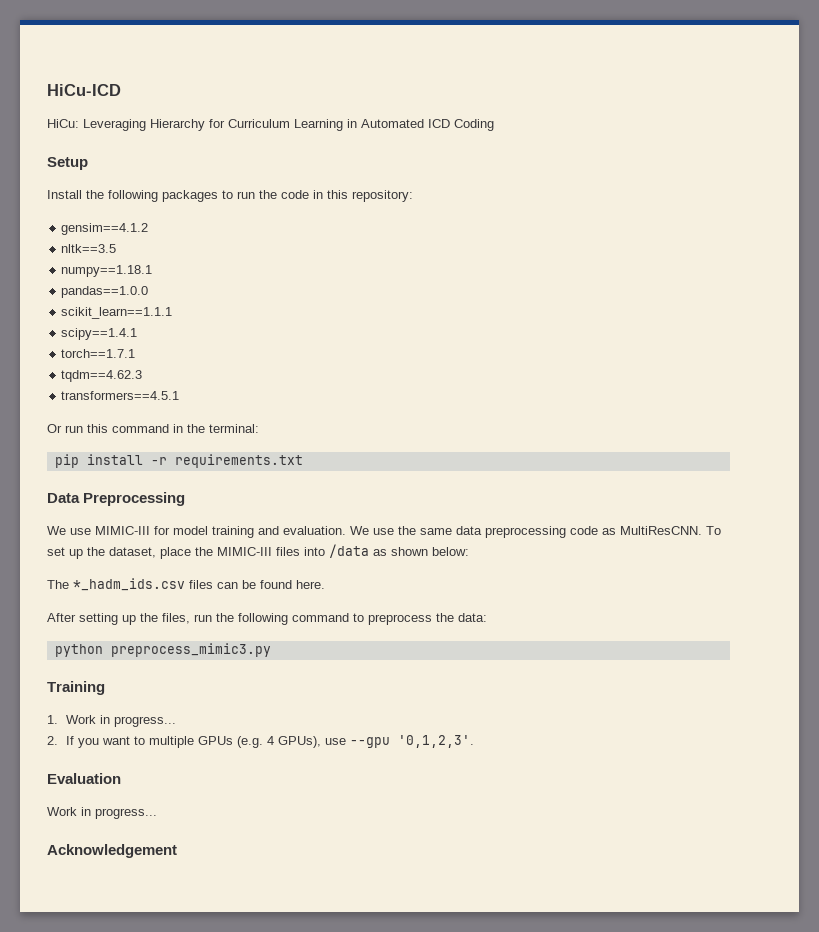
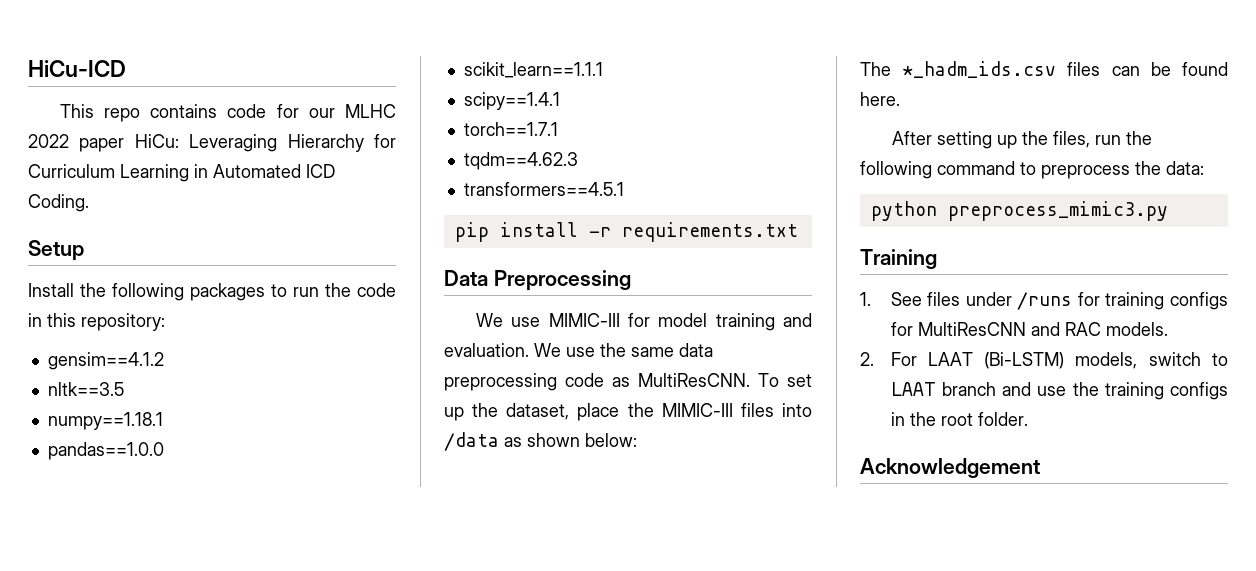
(121, 90) none -> [59,104,396,122] [28,134,125,152] This repo contains code for our MLHC 2022 paper
[454,119,494,131] Coding -> [28,194,89,212] Coding.
[47,424,259,433] // Or run this command in the terminal: -> (624, 189) none
[66,715,177,727] [47,735,475,748] [47,773,121,784] [47,807,157,819] Work in progress... // 2. If you want to multiple GPUs (e.g. 4 GPUs), use --gpu '0,1,2,3'. // Evaluation // Work in progress... -> [890,292,1228,310] [890,322,1168,336] [860,352,1228,369] [890,382,1228,400] [890,412,1028,426] See files under /runs for training configs for MultiResCNN and RAC models. // 2. For LAAT (Bi-LSTM) models, switch to LAAT branch and use the training configs in the root folder.

